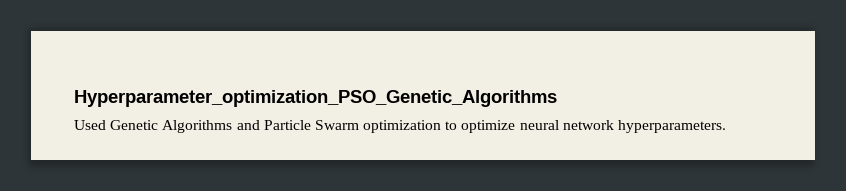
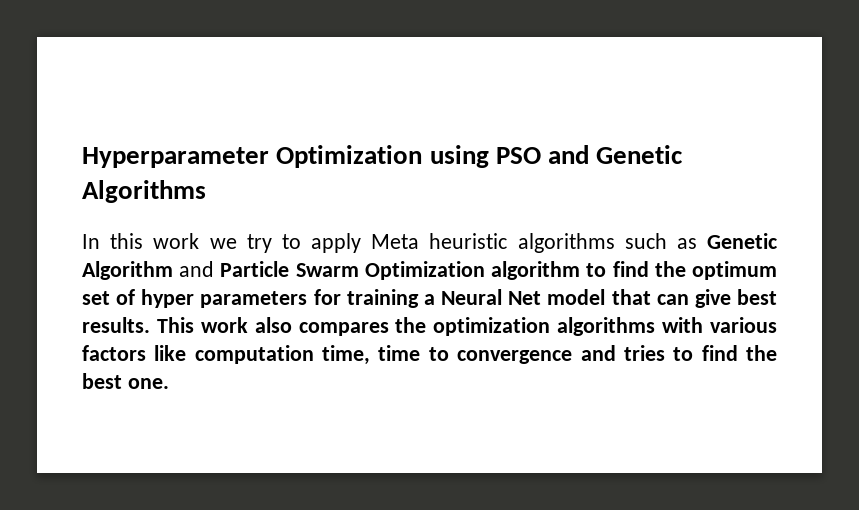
[74,90,557,107] [74,120,727,133] Hyperparameter_optimization_PSO_Genetic_Algorithms // Used Genetic Algorithms and Particle Swarm optimization to optimize neural network hyperparameters. -> [82,145,684,168] [82,180,206,203] [82,233,777,253] [82,261,777,280] [82,289,777,308] [82,317,778,336] [82,345,778,365] [82,373,169,389] Hyperparameter Optimization using PSO and Genetic Algorithms // In this work we try to apply Meta heuristic algorithms such as Genetic Algorithm and Particle Swarm Optimization algorithm to find the optimum set of hyper parameters for training a Neural Net model that can give best results. This work also compares the optimization algorithms with various factors like computation time, time to convergence and tries to find the best one.

